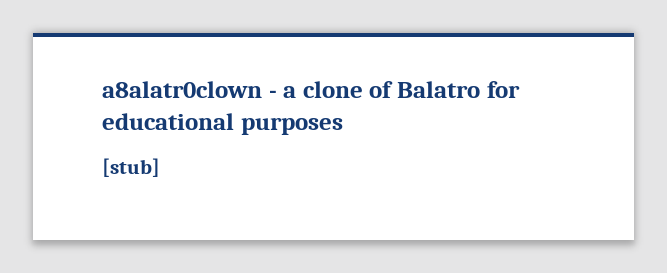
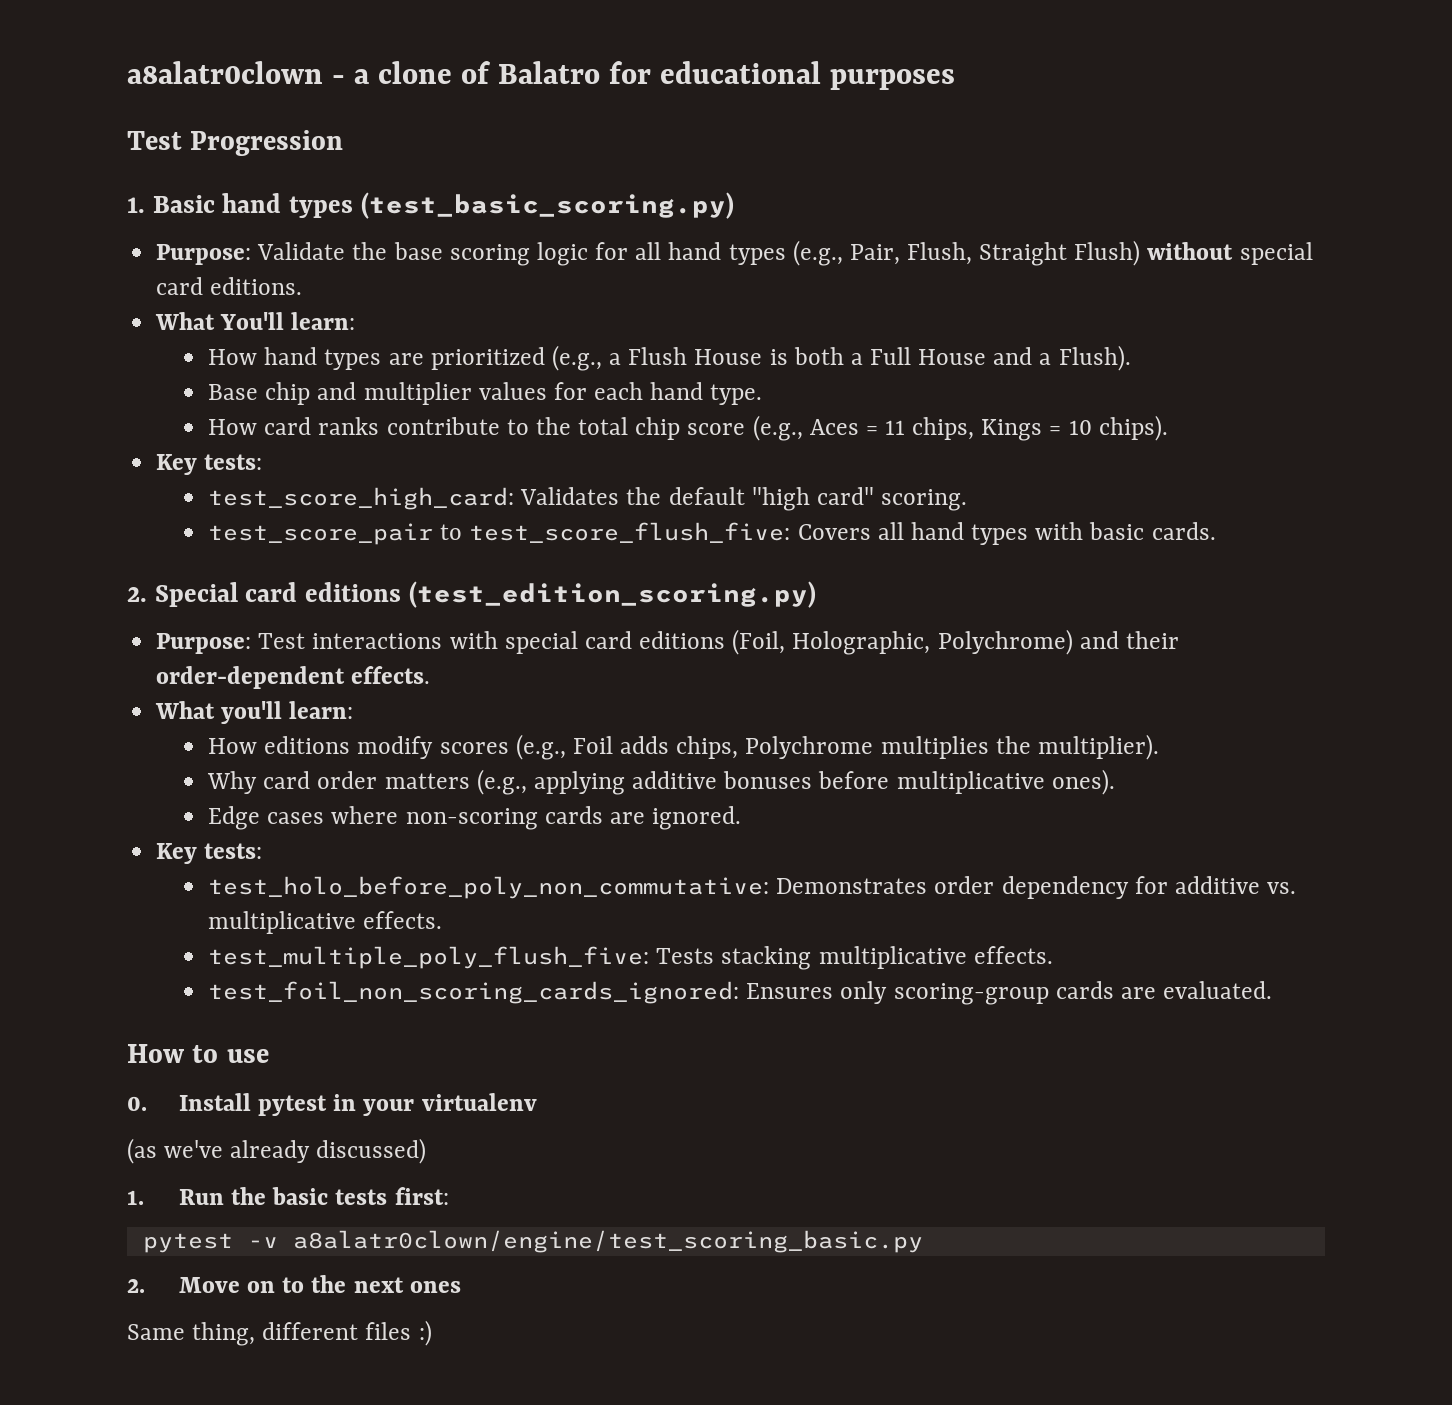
[102,158,160,177] [stub] -> [127,130,344,156] [127,192,734,219] [156,240,1313,266] [156,277,303,295] [155,312,356,330] [208,345,1131,371] [208,382,763,405] [208,415,1168,441] [156,454,263,475] [208,487,968,511] [208,522,1216,545] [127,581,816,608] [156,629,1179,655] [156,666,431,689] [155,701,354,724] [208,734,1159,760] [207,769,1115,795] [208,806,742,830] [156,843,263,864] [208,876,1297,899] [208,911,443,934] [208,946,1053,970] [208,981,1273,1005] [127,1044,269,1063] [127,1093,537,1116] [127,1138,427,1164] [127,1187,449,1205] [142,1230,923,1253] [127,1275,461,1293] [127,1320,432,1346] Test Progression // 1. Basic hand types (test_basic_scoring.py) // Purpose: Validate the base scoring logic for all hand types (e.g., Pair, Flush, Straight Flush) without special card editions. // What You'll learn: // How hand types are prioritized (e.g., a Flush House is both a Full House and a Flush). // Base chip and multiplier values for each hand type. // How card ranks contribute to the total chip score (e.g., Aces = 11 chips, Kings = 10 chips). // Key tests: // test_score_high_card: Validates the default "high card" scoring. // test_score_pair to test_score_flush_five: Covers all hand types with basic cards. // 2. Special card editions (test_edition_scoring.py) // Purpose: Test interactions with special card editions (Foil, Holographic, Polychrome) and their order-dependent effects. // What you'll learn: // How editions modify scores (e.g., Foil adds chips, Polychrome multiplies the multiplier). // Why card order matters (e.g., applying additive bonuses before multiplicative ones). // Edge cases where non-scoring cards are ignored. // Key tests: // test_holo_before_poly_non_commutative: Demonstrates order dependency for additive vs. multiplicative effects. // test_multiple_poly_flush_five: Tests stacking multiplicative effects. // test_foil_non_scoring_cards_ignored: Ensures only scoring-group cards are evaluated. // How to use // 0. Install pytest in your virtualenv // (as we've already discussed) // 1. Run the basic tests first: // pytest -v a8alatr0clown/engine/test_scoring_basic.py // 2. Move on to the next ones // Same thing, different files :)

